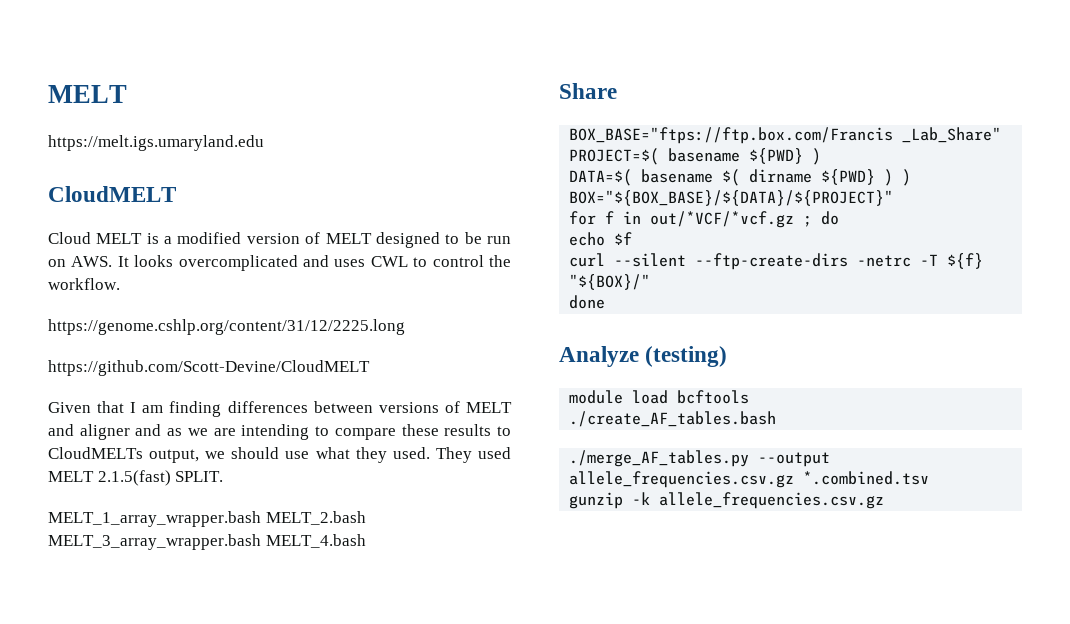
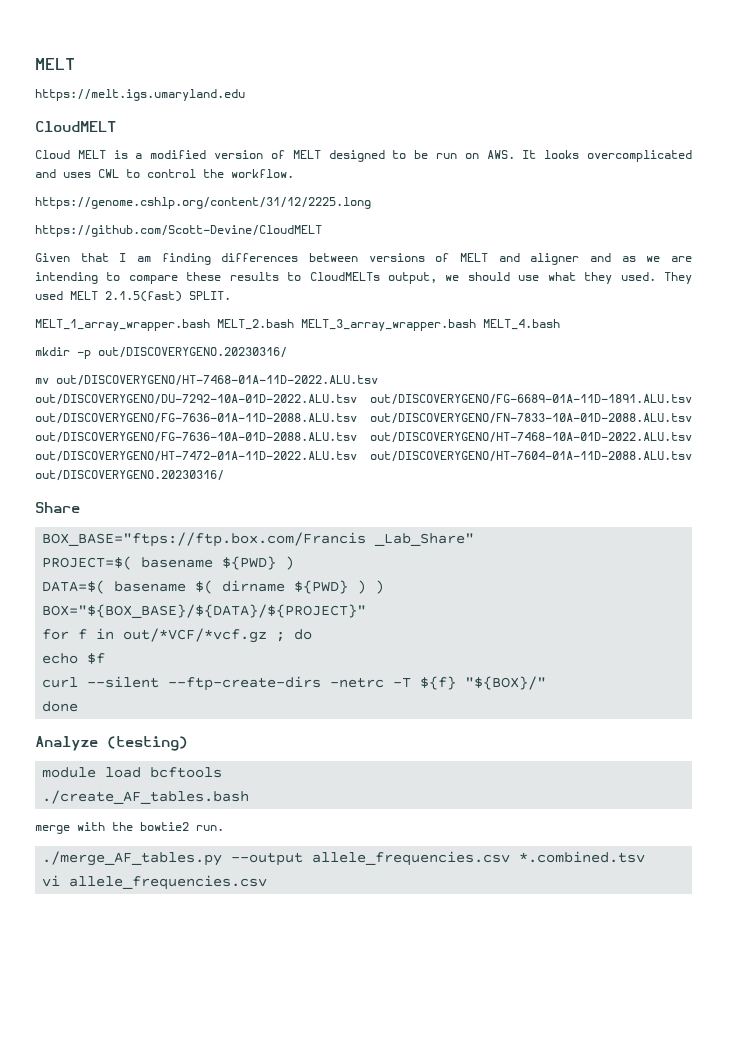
(366, 541) none -> [35,347,287,359] [35,375,378,386] [35,394,692,405] [35,413,692,424] [35,432,692,443] [35,451,692,462] [35,470,224,481] // mkdir -p out/DISCOVERYGENO.20230316/ // mv out/DISCOVERYGENO/HT-7468-01A-11D-2022.ALU.tsv out/DISCOVERYGENO/DU-7292-10A-01D-2022.ALU.tsv out/DISCOVERYGENO/FG-6689-01A-11D-1891.ALU.tsv out/DISCOVERYGENO/FG-7636-01A-11D-2088.ALU.tsv out/DISCOVERYGENO/FN-7833-10A-01D-2088.ALU.tsv out/DISCOVERYGENO/FG-7636-10A-01D-2088.ALU.tsv out/DISCOVERYGENO/HT-7468-10A-01D-2022.ALU.tsv out/DISCOVERYGENO/HT-7472-01A-11D-2022.ALU.tsv out/DISCOVERYGENO/HT-7604-01A-11D-2088.ALU.tsv out/DISCOVERYGENO.20230316/
(777, 419) none -> [35,822,224,834] // merge with the bowtie2 run.
[569,471,795,488] allele_frequencies.csv.gz -> [312,851,511,866] allele_frequencies.csv
[569,492,885,509] gunzip -k allele_frequencies.csv.gz -> [42,875,268,890] vi allele_frequencies.csv

